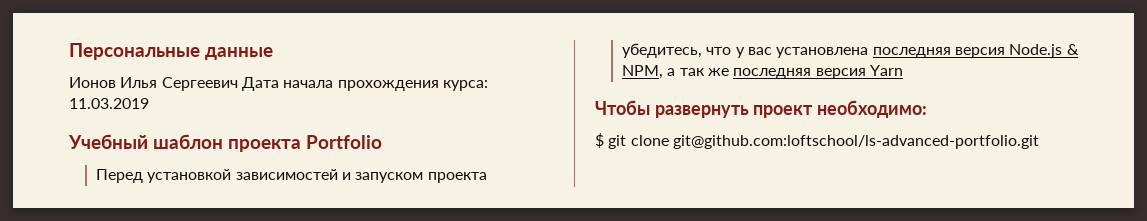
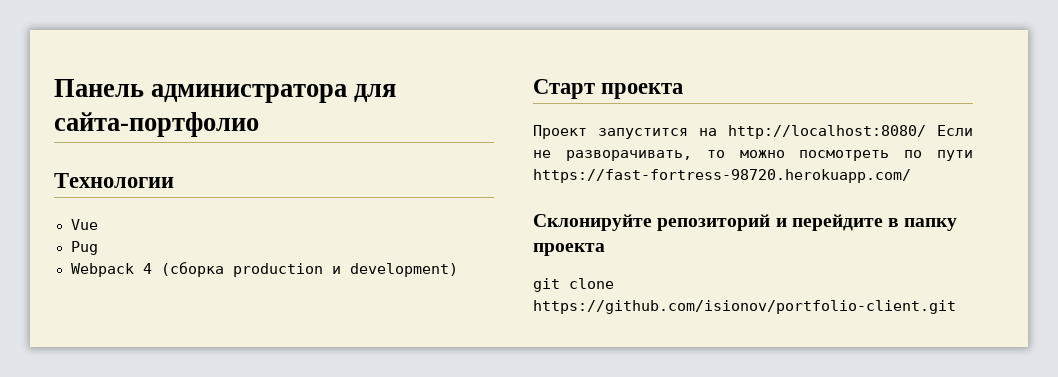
[69,43,273,60] [69,77,488,91] [69,98,149,109] [68,134,382,152] [96,169,487,183] [622,43,1079,58] [622,65,904,79] [595,100,928,118] [595,133,604,148] Персональные данные // Ионов Илья Сергеевич Дата начала прохождения курса: 11.03.2019 // Учебный шаблон проекта Portfolio // Перед установкой зависимостей и запуском проекта убедитесь, что у вас установлена последняя версия Node.js & NPM, а так же последняя версия Yarn // Чтобы развернуть проект необходимо: // $ -> [54,79,397,103] [54,112,259,137] [54,173,174,188] [70,219,98,230] [70,241,98,255] [70,262,458,277] [533,79,684,99] [533,125,973,139] [533,150,973,161] [533,169,911,183] [533,214,958,231] [533,243,605,256] Панель администратора для сайта-портфолио // Технологии // Vue // Pug // Webpack 4 (сборка production и development) // Старт проекта // Проект запустится на http://localhost:8080/ Если не разворачивать, то можно посмотреть по пути https://fast-fortress-98720.herokuapp.com/ // Склонируйте репозиторий и перейдите в папку проекта //
[672,135,1039,149] git@github.com:loftschool/ls-advanced-portfolio.git -> [533,300,956,314] https://github.com/isionov/portfolio-client.git

